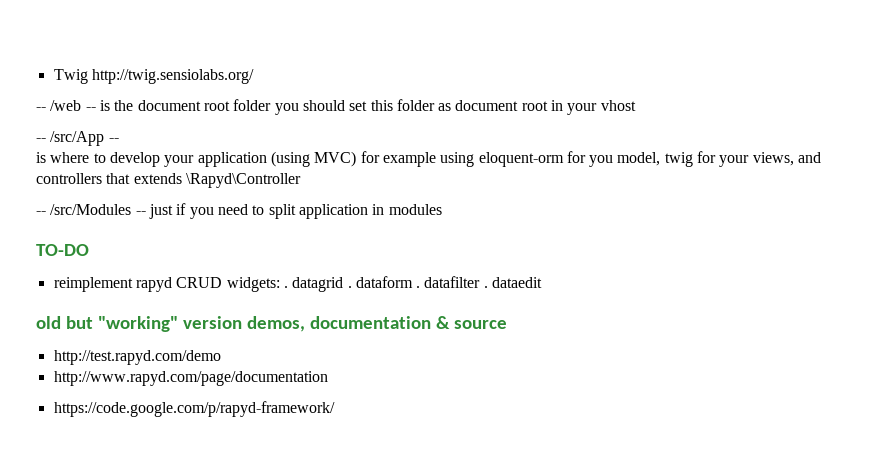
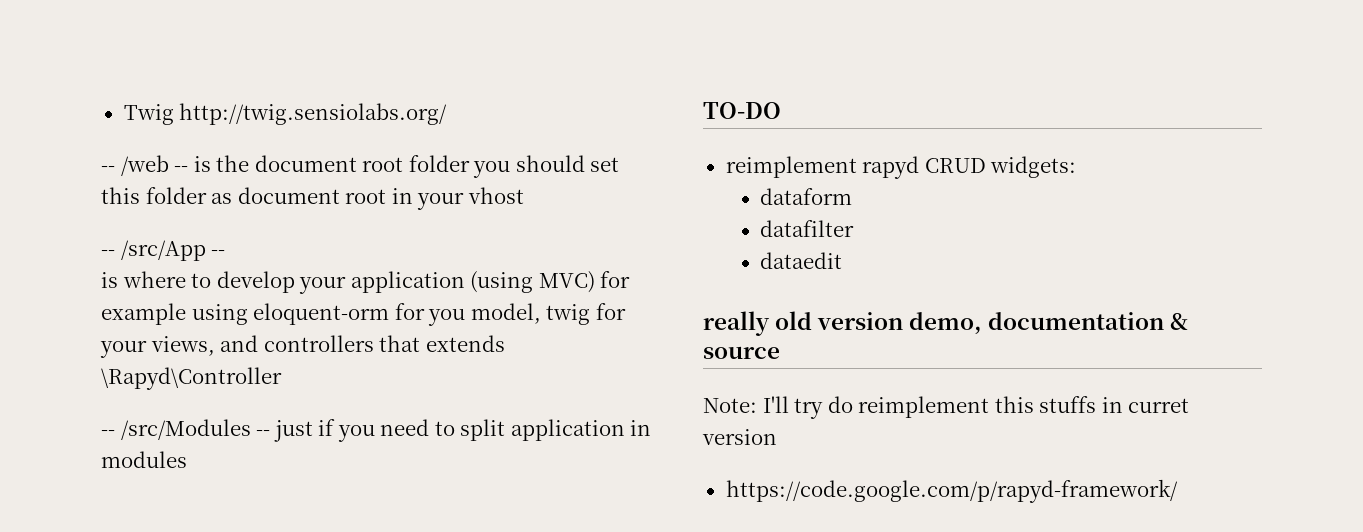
[283,277,352,292] . datagrid . -> (1077, 167) //
[416,286,421,288] . -> (853, 196) //
[483,286,488,288] . -> (855, 228) //
[36,316,507,332] [53,350,221,365] [53,371,328,386] old but "working" version demos, documentation & source // http://test.rapyd.com/demo // http://www.rapyd.com/page/documentation -> [703,311,1189,336] [703,346,780,359] [703,396,1190,419] [702,429,777,445] really old version demo, documentation & source // Note: I'll try do reimplement this stuffs in curret version

